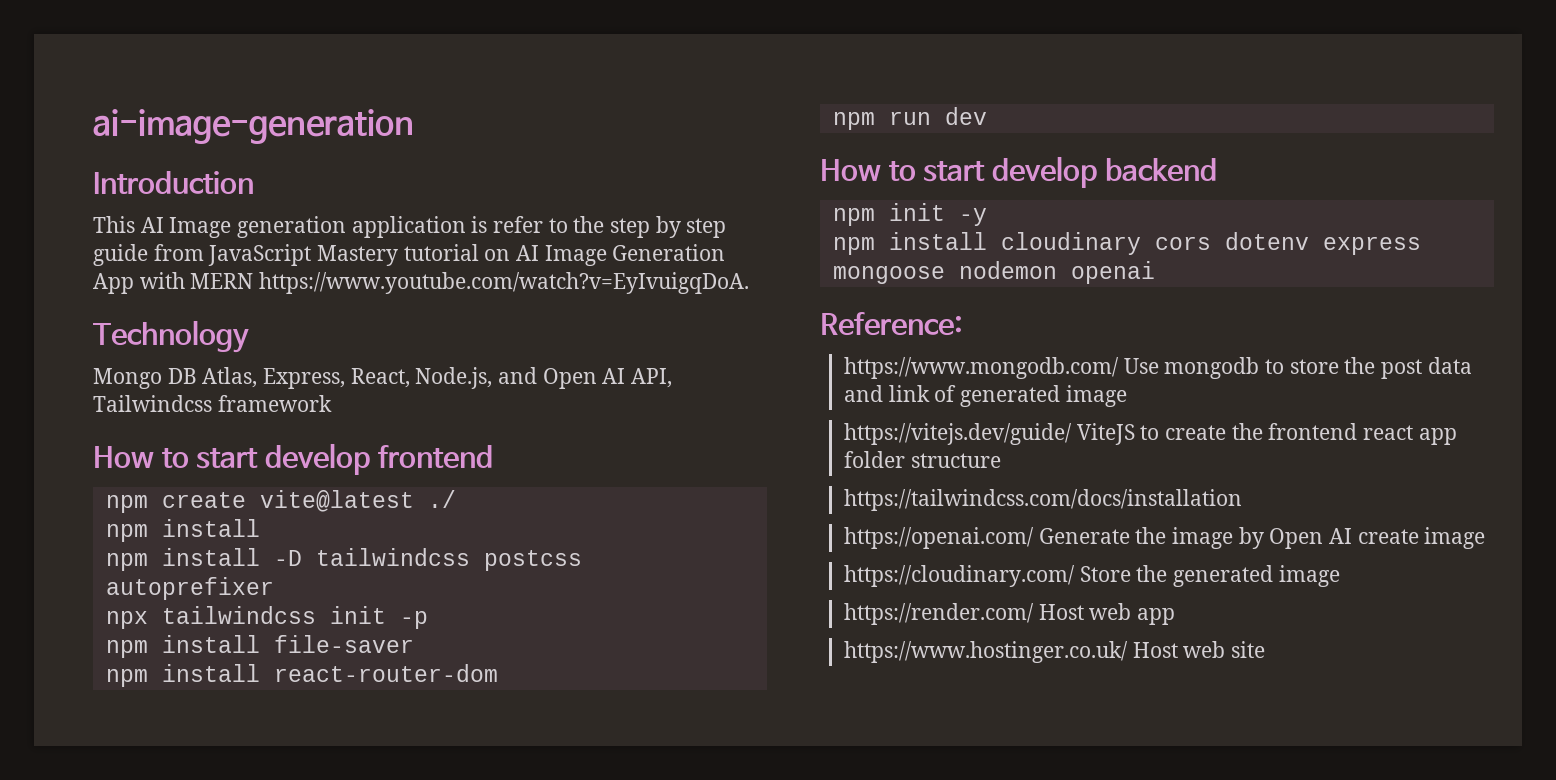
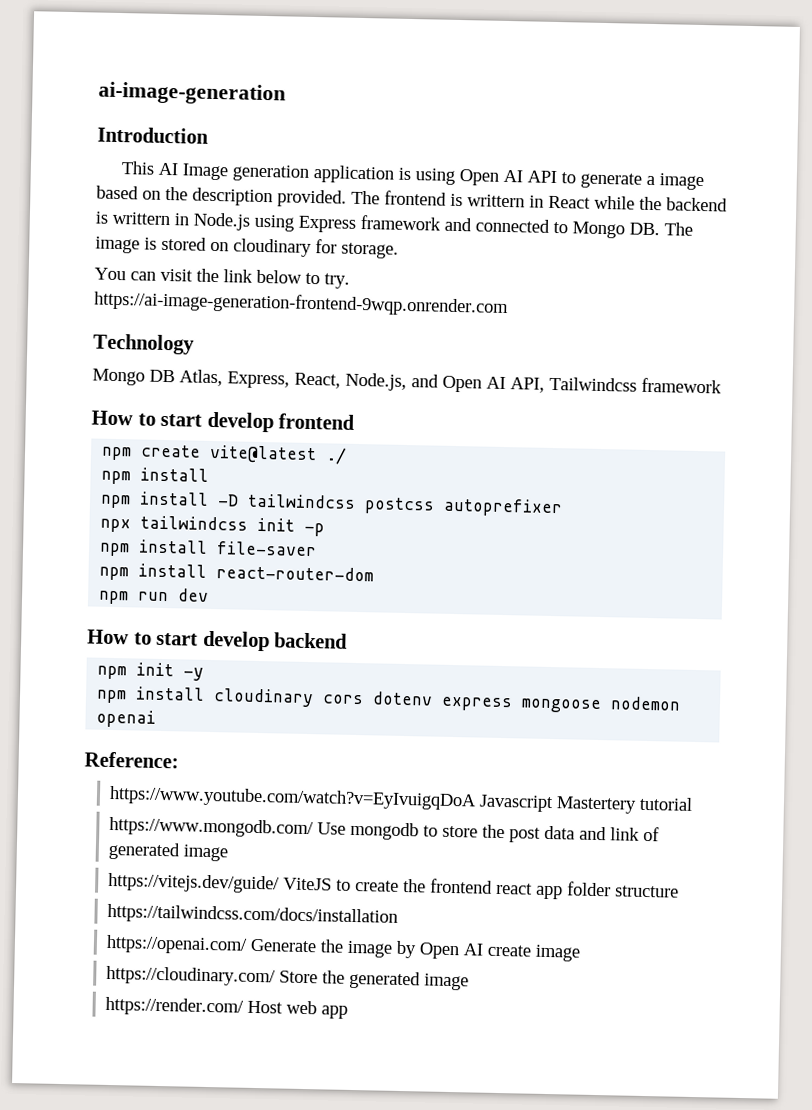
[493,216,727,238] [93,244,726,266] [93,272,750,294] refer to the step by step guide from JavaScript Mastery tutorial on AI Image Generation App with MERN https://www.youtube.com/watch?v=EyIvuigqDoA. -> [414,168,704,191] [96,185,728,212] [95,211,693,239] [95,236,399,259] [94,267,350,289] [94,290,509,318] using Open AI API to generate a image based on the description provided. The frontend is writtern in React while the backend is writtern in Node.js using Express framework and connected to Mongo DB. The image is stored on cloudinary for storage. // You can visit the link below to try. https://ai-image-generation-frontend-9wqp.onrender.com
(963, 324) none -> [108,785,693,814] // https://www.youtube.com/watch?v=EyIvuigqDoA Javascript Mastertery tutorial
[843,641,1265,663] // https://www.hostinger.co.uk/ Host web site -> (348, 1012) none

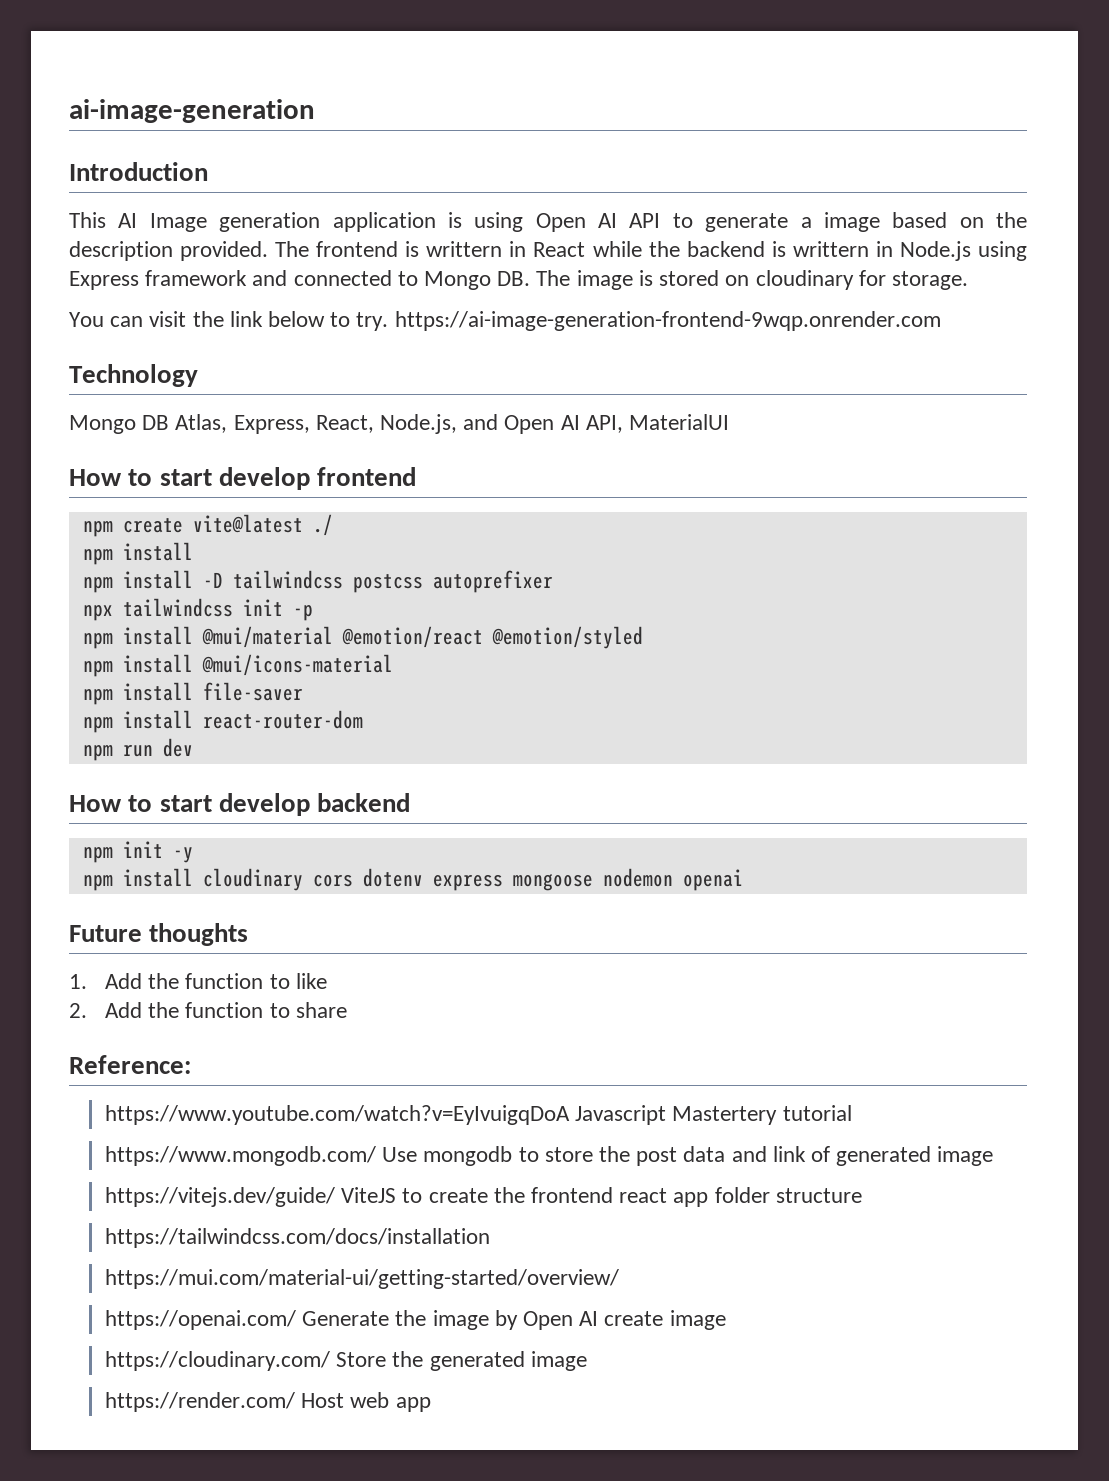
[549,376,722,394] Tailwindcss framework -> [629,414,730,430] MaterialUI
(326, 529) none -> [82,626,643,649] [82,654,393,677] // npm install @mui/material @emotion/react @emotion/styled // npm install @mui/icons-material
(157, 718) none -> [69,923,249,946] [69,973,327,989] [69,1002,347,1018] // Future thoughts // 1. Add the function to like // 2. Add the function to share
(398, 915) none -> [104,1269,619,1289] // https://mui.com/material-ui/getting-started/overview/

